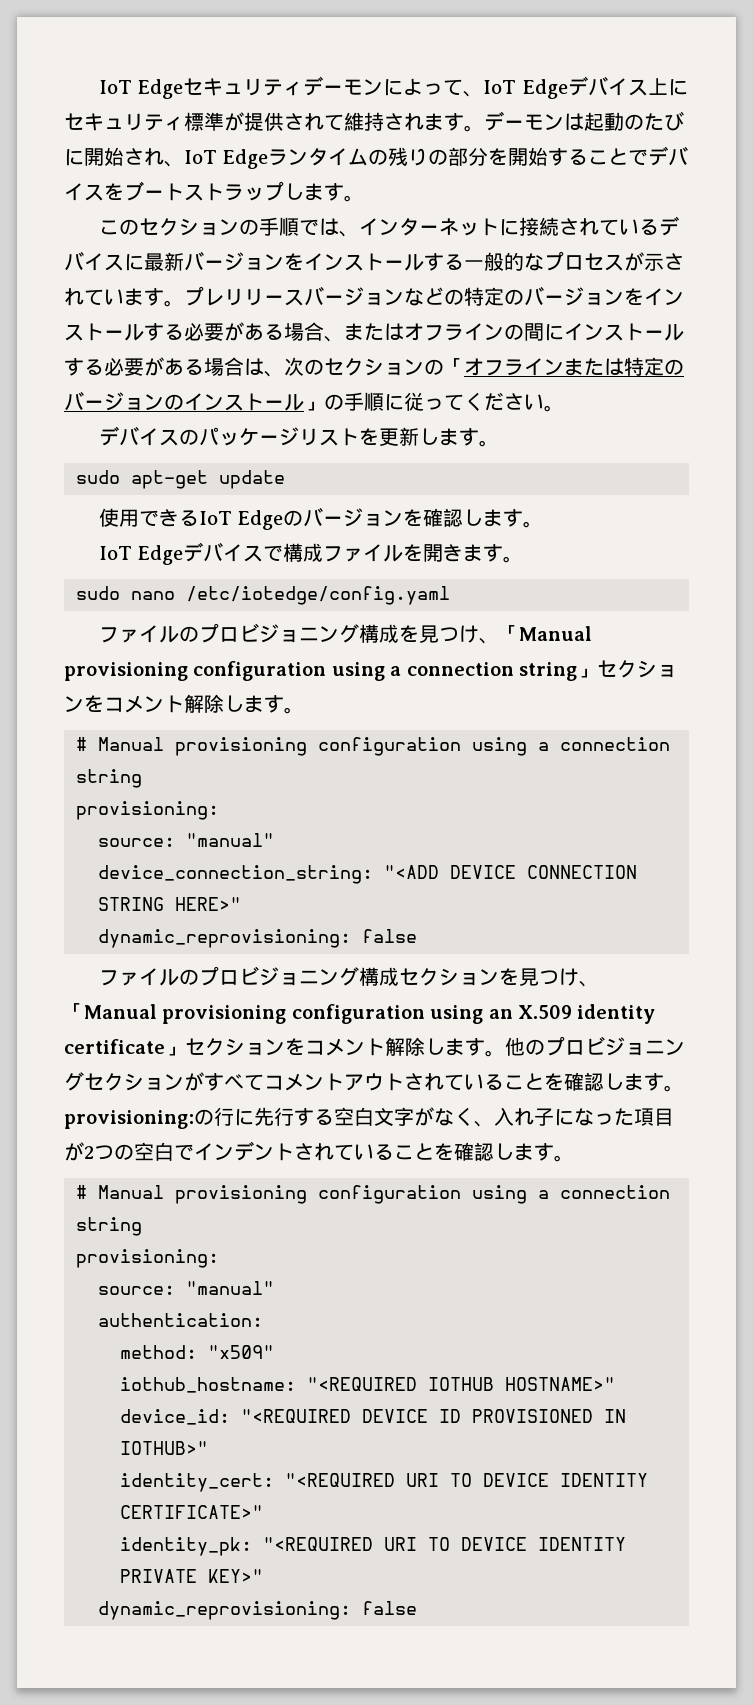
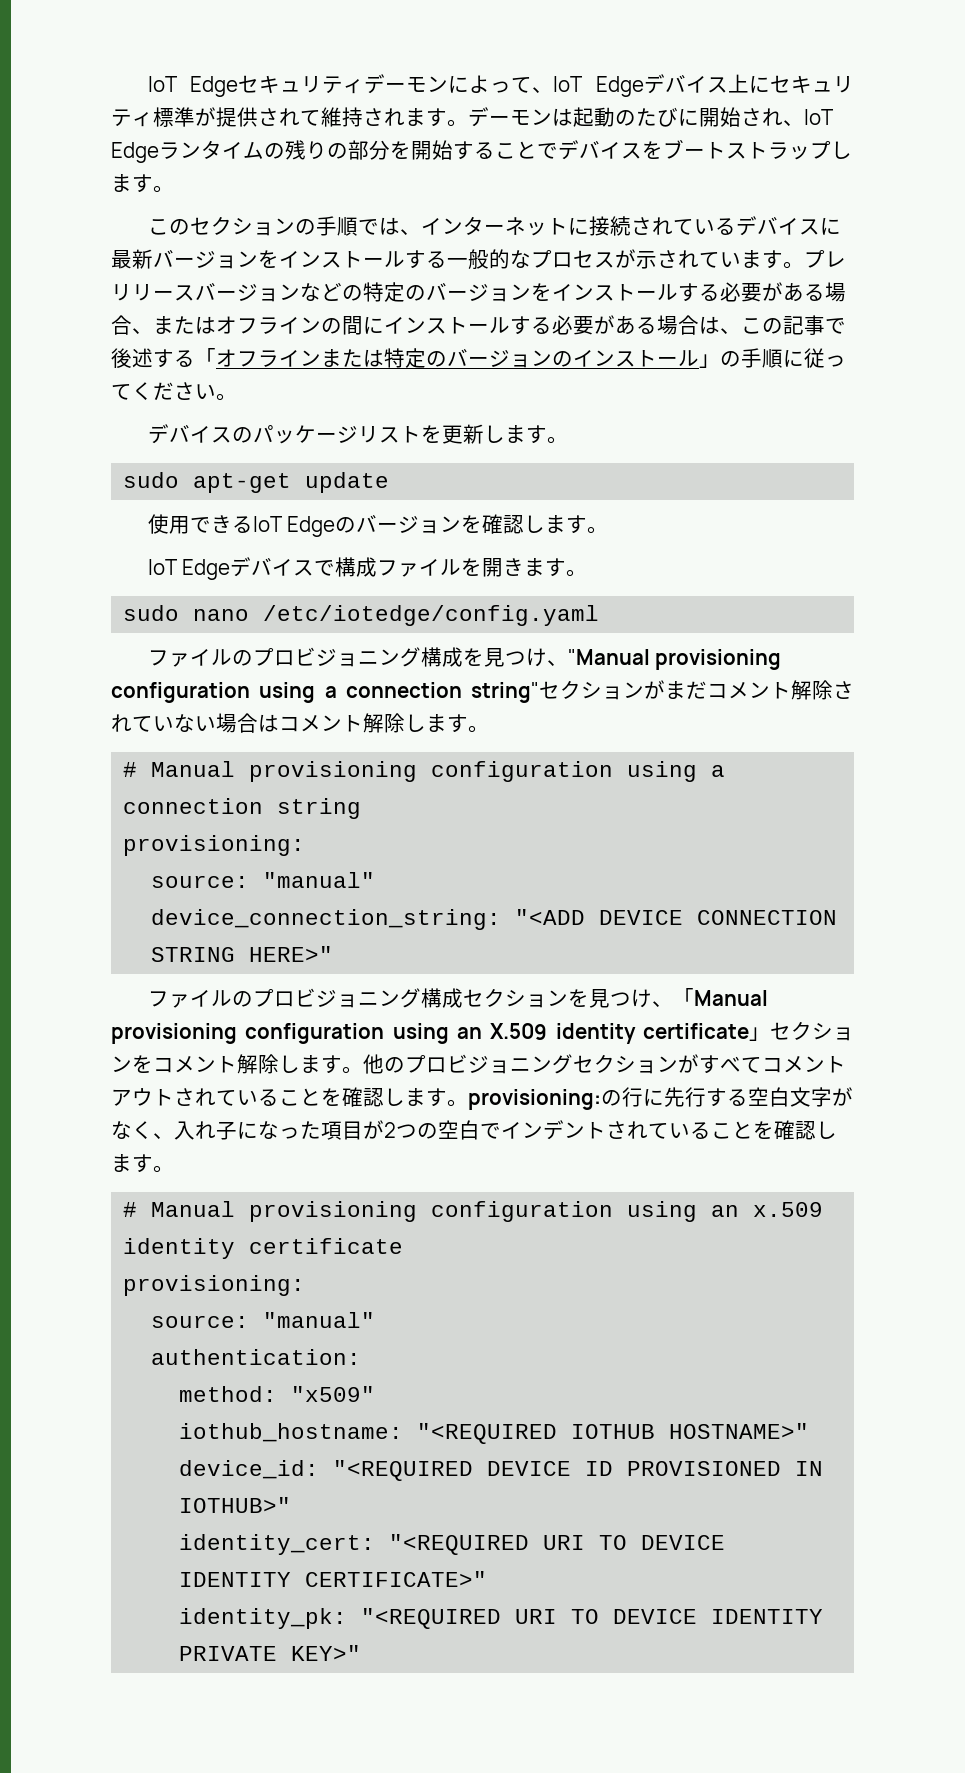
[284,357,444,376] 次のセクションの -> [741,315,846,335] [111,348,195,368] この記事で後述する
[498,625,592,641] [64,660,677,681] [64,695,104,713] 「Manual provisioning configuration using a connection string」セクションを -> [567,649,782,670] [111,680,854,703] [111,713,279,733] "Manual provisioning configuration using a connection string"セクションがまだコメント解除されていない場合は
[98,929,417,948] // dynamic_reprovisioning: false -> (334, 954) none
[538,1185,670,1199] [76,1217,142,1236] a connection string -> [711,1202,824,1217] [123,1238,404,1259] an x.509 identity certificate
[98,1601,417,1620] // dynamic_reprovisioning: false -> (362, 1653) none

